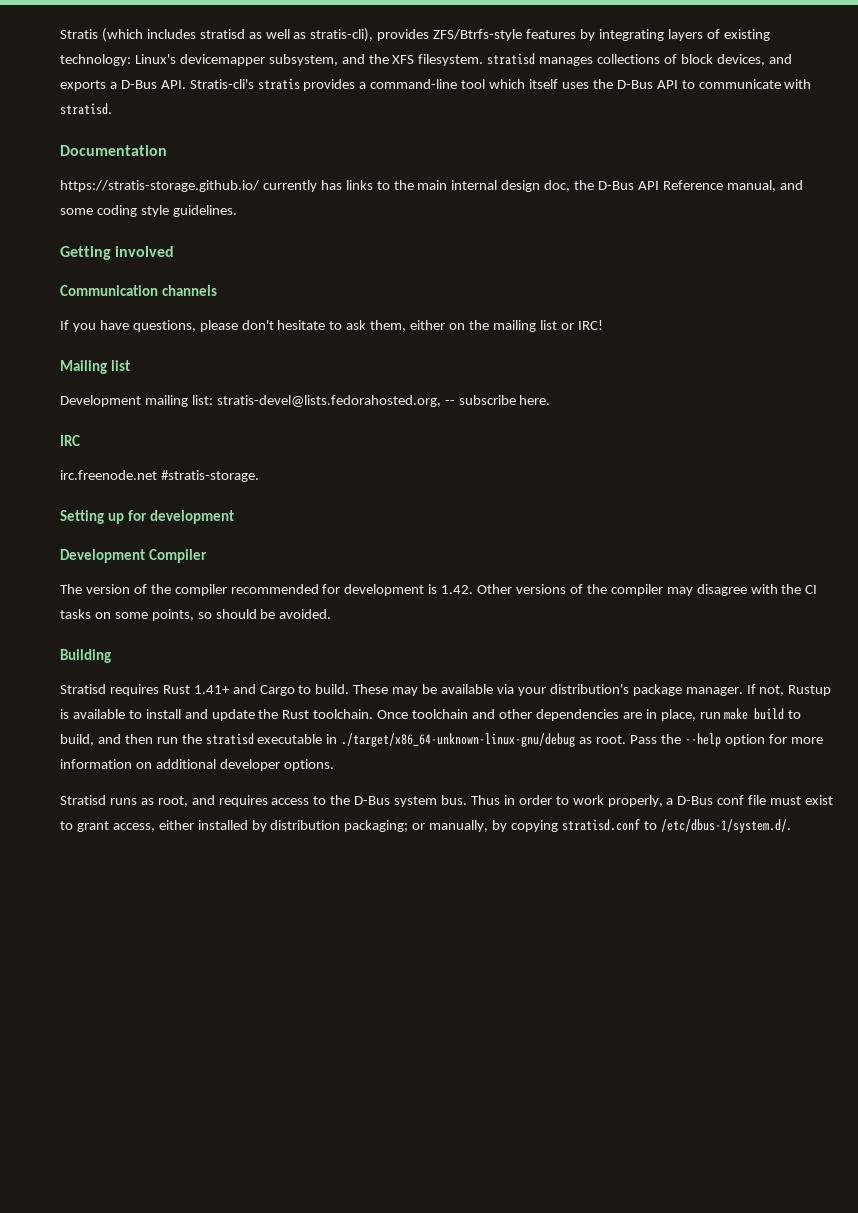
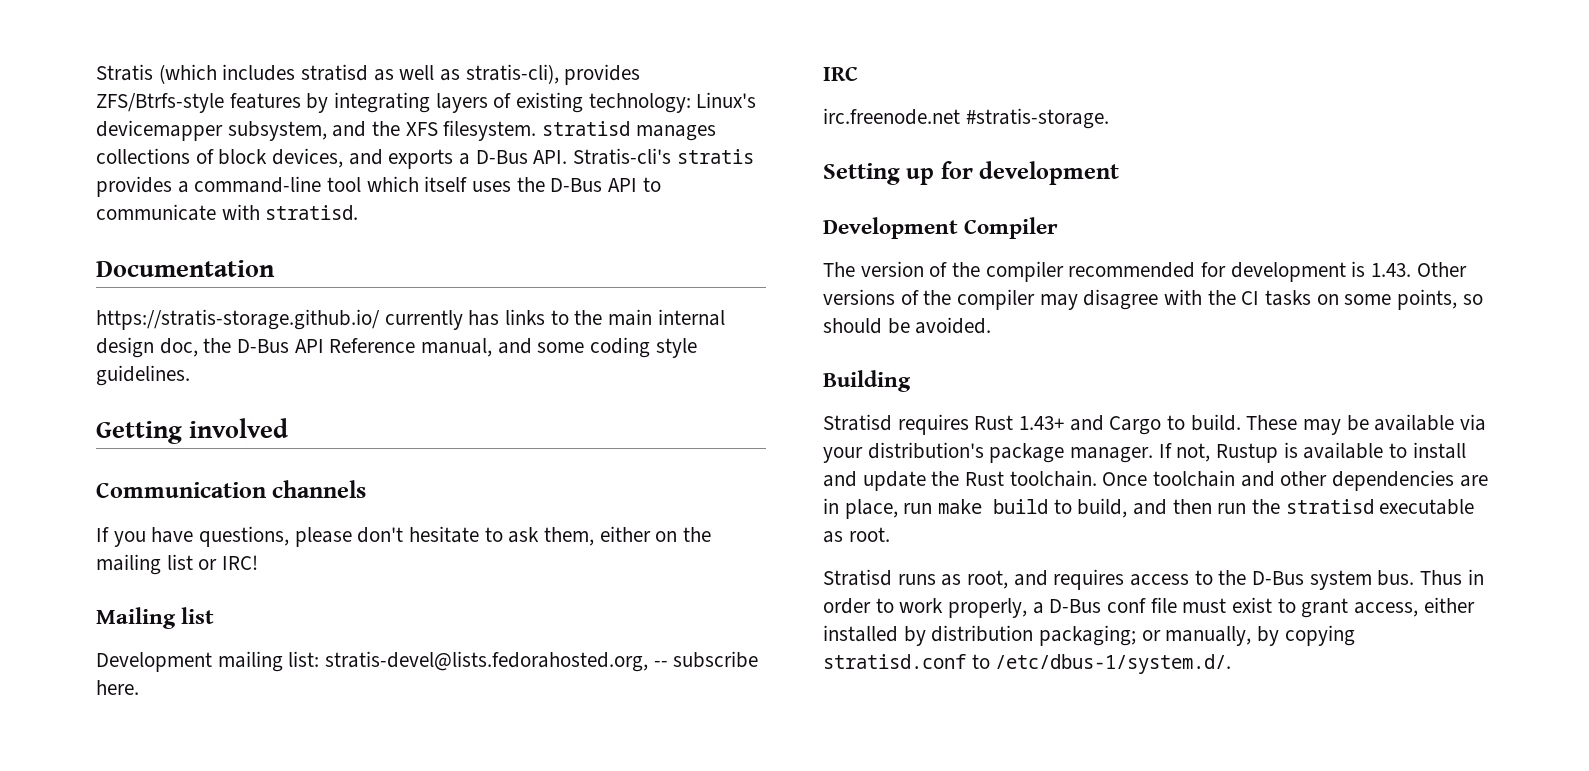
[441,585,474,594] 1.42. -> [1371,263,1412,277] 1.43.
[193,685,230,694] 1.41+ -> [1019,416,1065,430] 1.43+
[326,733,576,747] in ./target/x86_64-unknown-linux-gnu/debug -> (1475, 507) none
[630,733,823,747] [60,759,334,771] Pass the --help option for more information on additional developer options. -> (890, 534) none

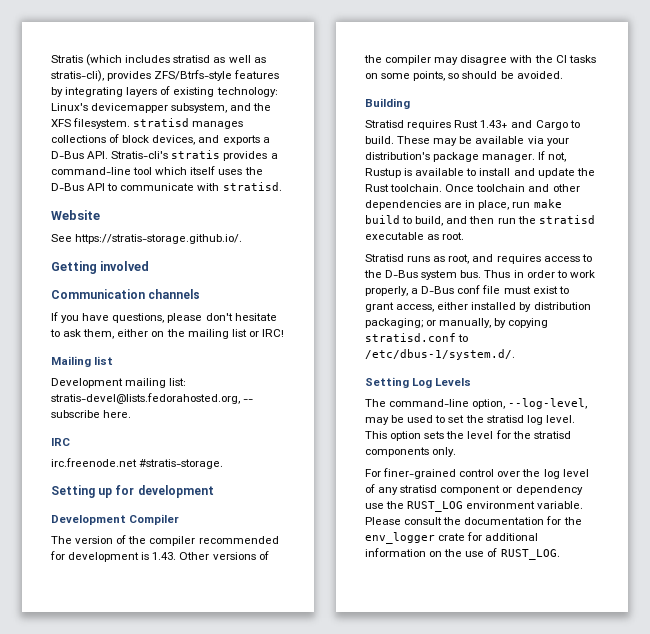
[96,260,275,277] [96,309,725,330] [96,337,697,358] [96,365,190,386] Documentation // https://stratis-storage.github.io/ currently has links to the main internal design doc, the D-Bus API Reference manual, and some coding style guidelines. -> [51,210,100,220] [51,234,243,244] Website // See https://stratis-storage.github.io/.
(1232, 664) none -> [365,377,472,388] [365,398,588,409] [365,415,575,425] [365,430,571,441] [365,447,457,457] [365,468,589,479] [365,484,583,495] [365,501,584,512] [365,516,582,525] [365,532,539,544] [365,548,560,560] // Setting Log Levels // The command-line option, --log-level, may be used to set the stratisd log level. This option sets the level for the stratisd components only. // For finer-grained control over the log level of any stratisd component or dependency use the RUST_LOG environment variable. Please consult the documentation for the env_logger crate for additional information on the use of RUST_LOG.

